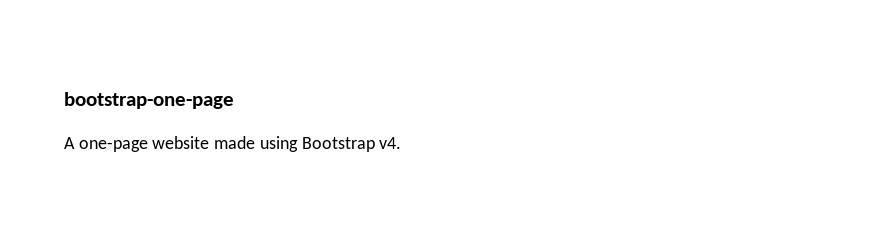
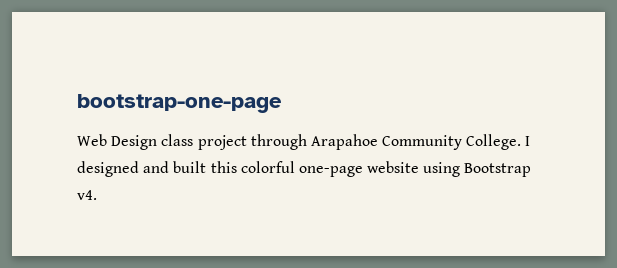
[64,137,75,149] A -> [77,134,531,150] [77,161,295,177] Web Design class project through Arapahoe Community College. I designed and built this colorful
[214,136,256,149] made -> (420, 167) none

